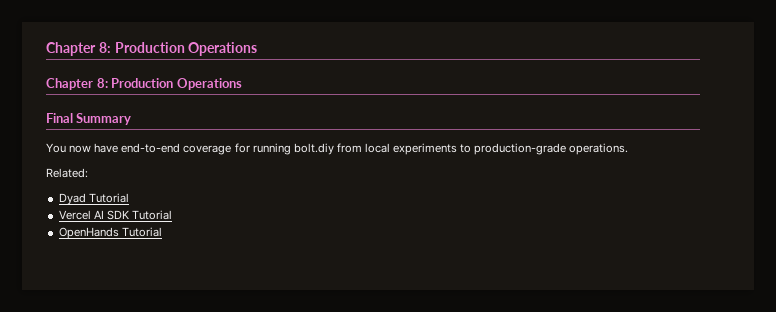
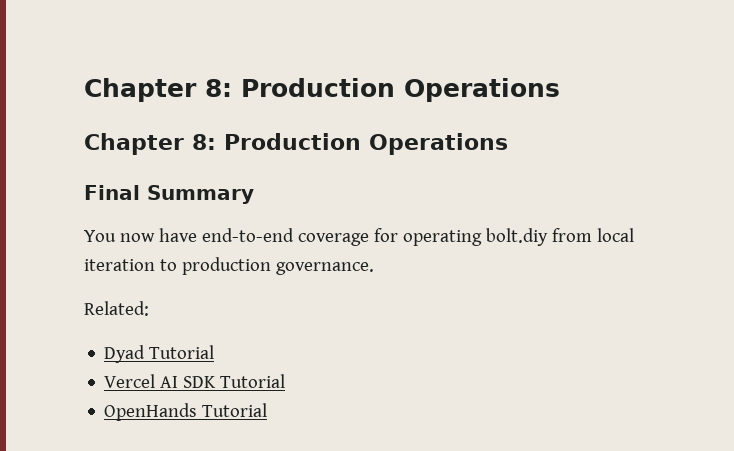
[252,143,291,155] running -> [402,230,482,246] operating
[393,143,629,155] experiments to production-grade operations. -> [84,257,374,275] iteration to production governance.

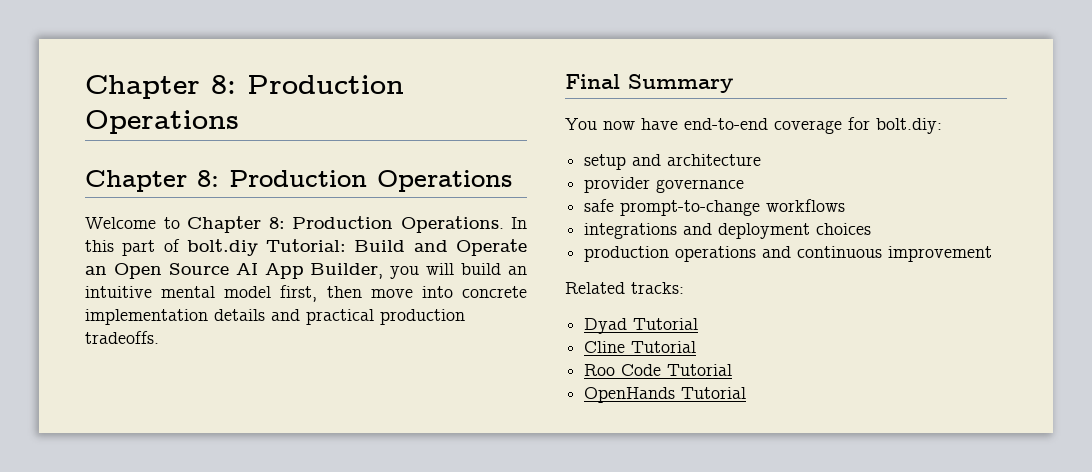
(508, 144) none -> [85,216,527,233] [85,239,527,256] [85,263,528,279] [85,285,527,302] [85,309,465,325] [85,331,159,344] // Welcome to Chapter 8: Production Operations. In this part of bolt.diy Tutorial: Build and Operate an Open Source AI App Builder, you will build an intuitive mental model first, then move into concrete implementation details and practical production tradeoffs.
[402,228,634,246] [84,257,374,275] [84,301,149,316] [104,345,215,363] [104,374,217,388] operating bolt.diy from local iteration to production governance. // Related: // Dyad Tutorial // Vercel AI SDK -> [876,118,942,134] [584,154,762,170] [584,177,745,193] [584,199,846,216] [584,223,872,239] [584,246,993,262] [565,282,684,294] [584,318,699,334] [584,341,697,353] [584,364,662,376] bolt.diy: // setup and architecture // provider governance // safe prompt-to-change workflows // integrations and deployment choices // production operations and continuous improvement // Related tracks: // Dyad Tutorial // Cline Tutorial // Roo Code

